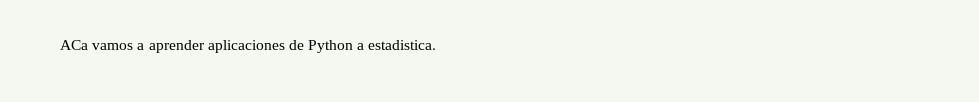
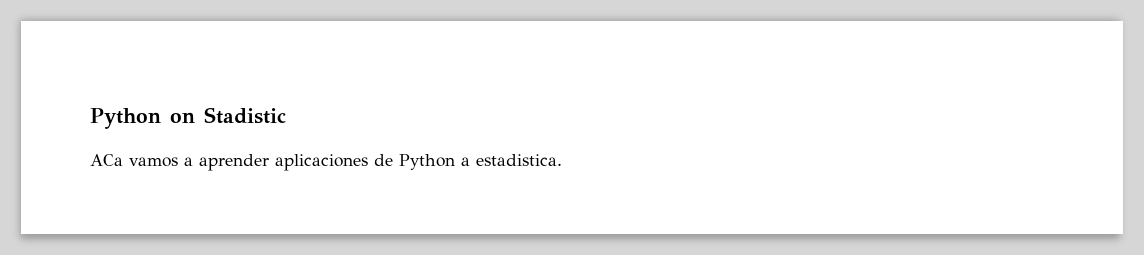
(60, 45) none -> [90,107,286,129] Python on Stadistic //

